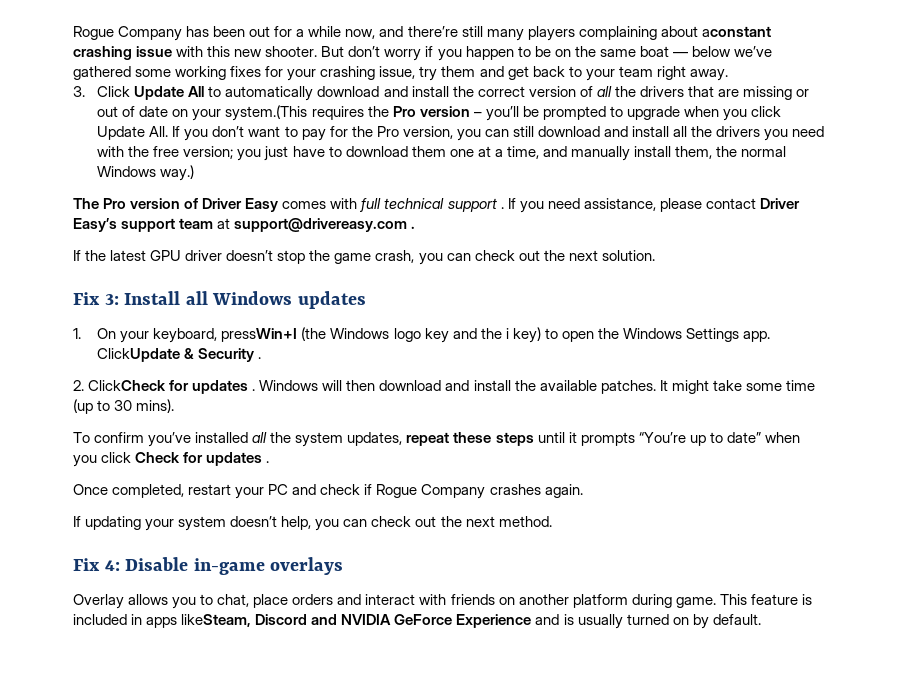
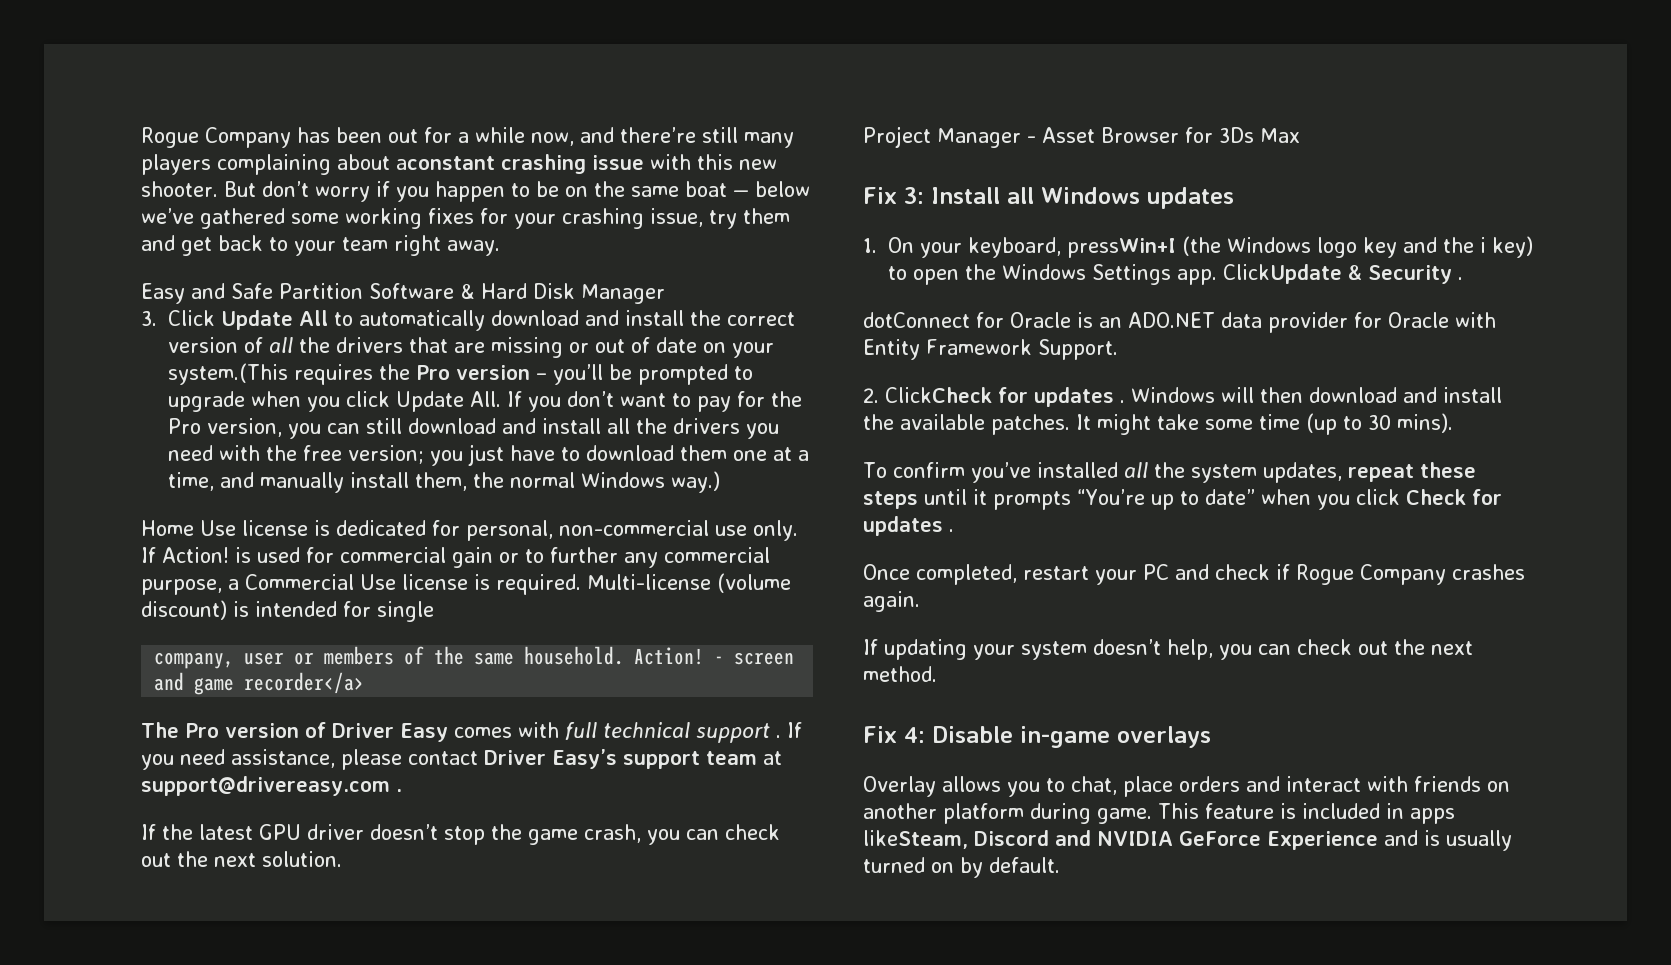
(728, 75) none -> [141,283,665,304] // Easy and Safe Partition Software & Hard Disk Manager
(195, 173) none -> [141,520,798,541] [141,547,770,568] [141,573,791,595] [141,600,434,622] [154,646,795,669] [154,672,365,695] // Home Use license is dedicated for personal, non-commercial use only. If Action! is used for commercial gain or to further any commercial purpose, a Commercial Use license is required. Multi-license (volume discount) is intended for single // company, user or members of the same household. Action! - screen and game recorder</a>
(655, 255) none -> [863,126,1300,148] // Project Manager - Asset Browser for 3Ds Max
(262, 358) none -> [863,312,1496,333] [863,339,1118,360] // dotConnect for Oracle is an ADO.NET data provider for Oracle with Entity Framework Support.

